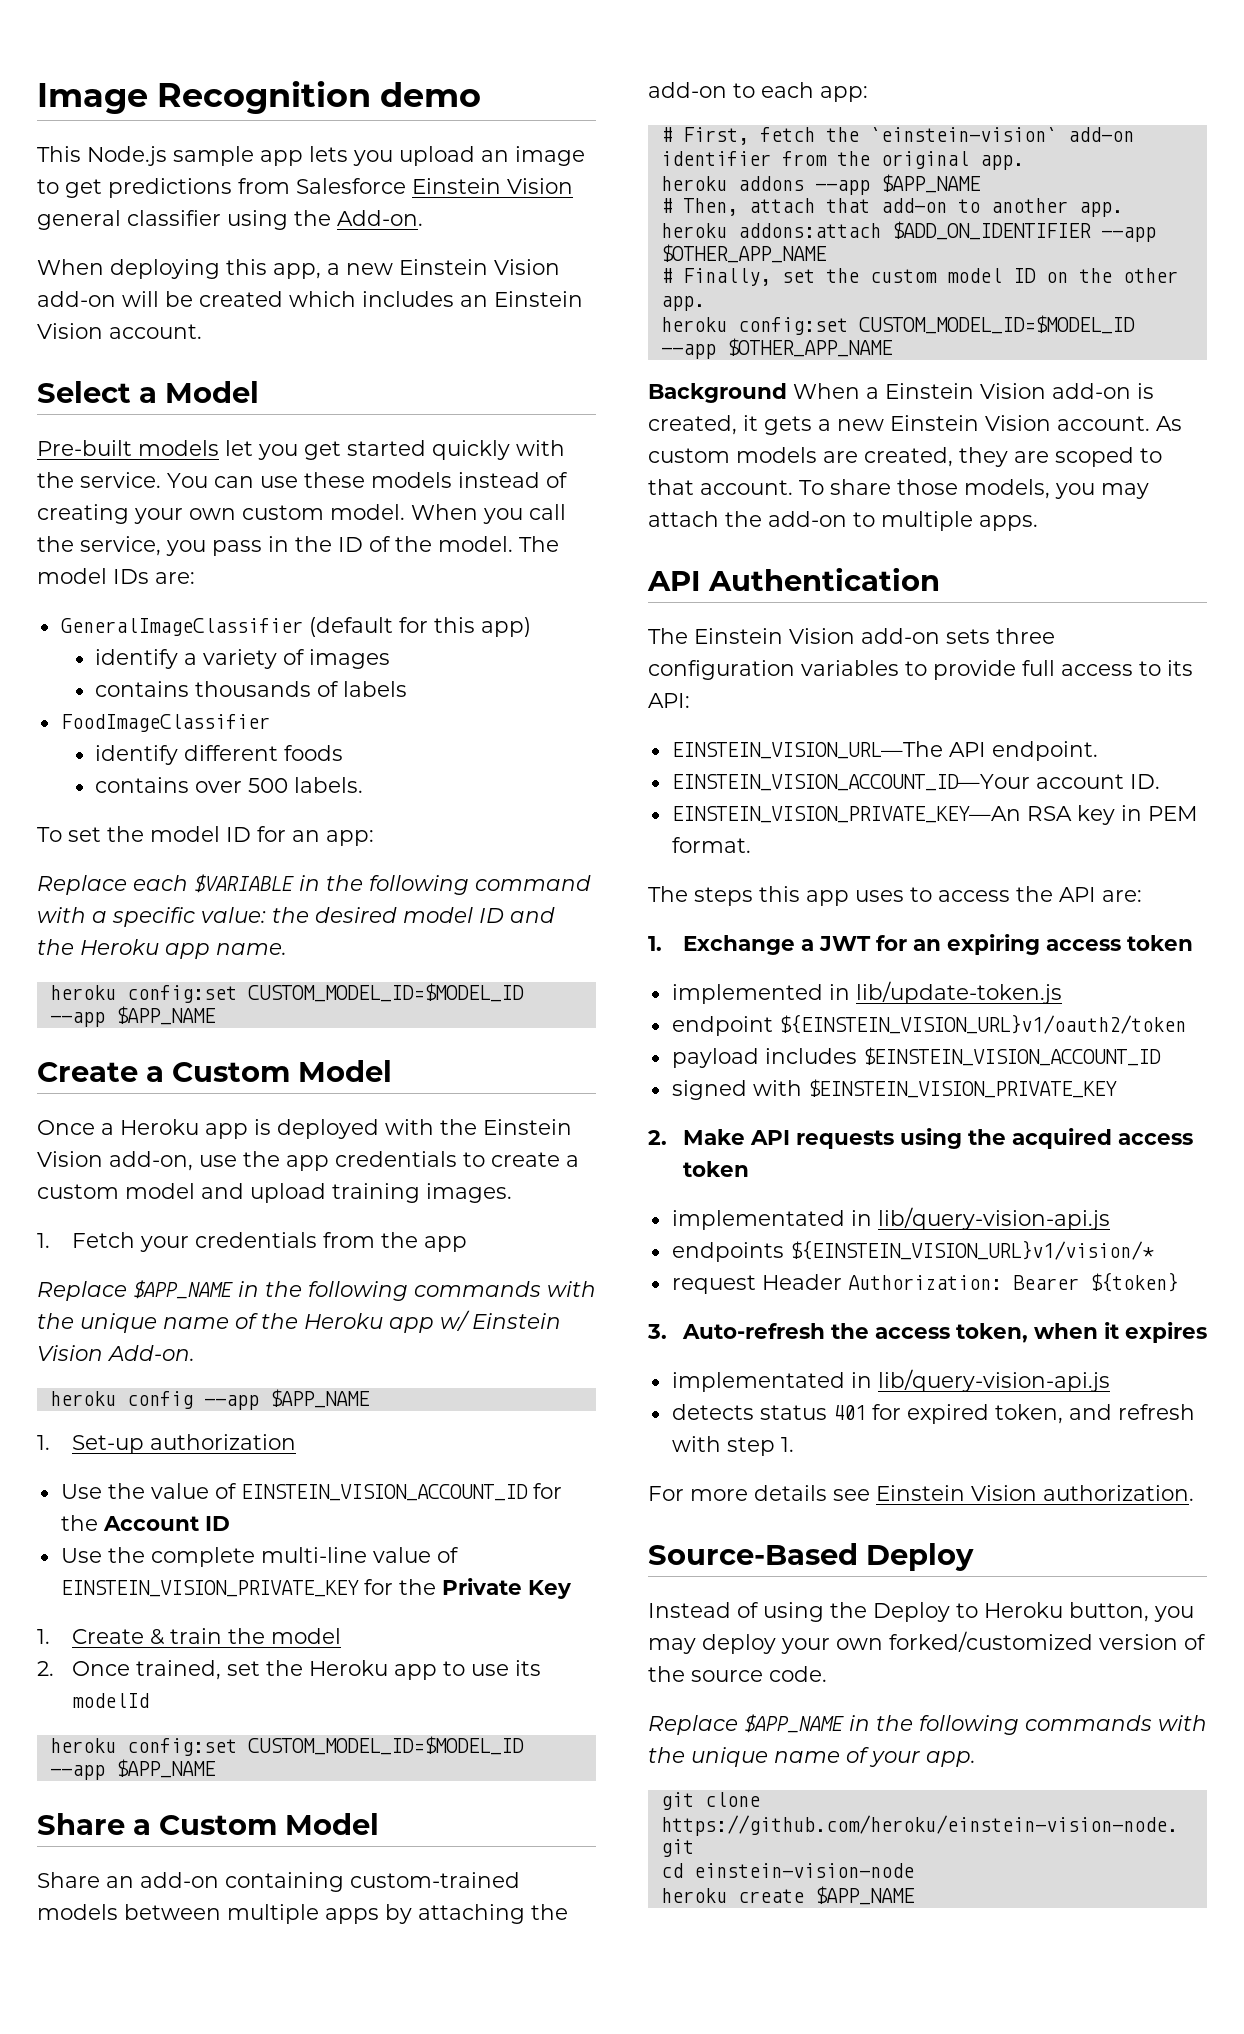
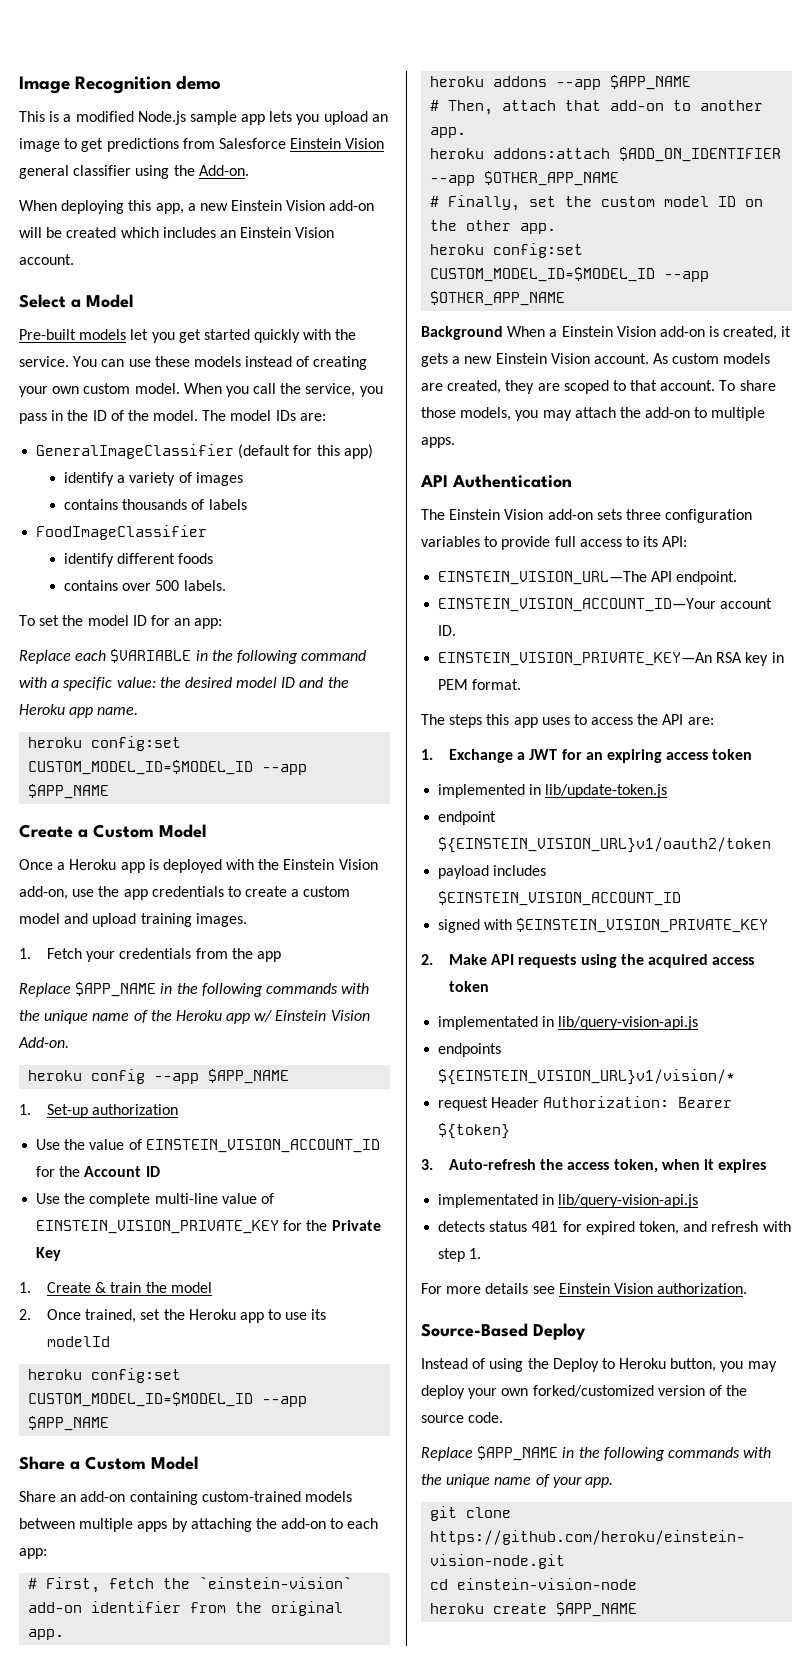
(81, 154) none -> [49,111,134,122] is a modified

